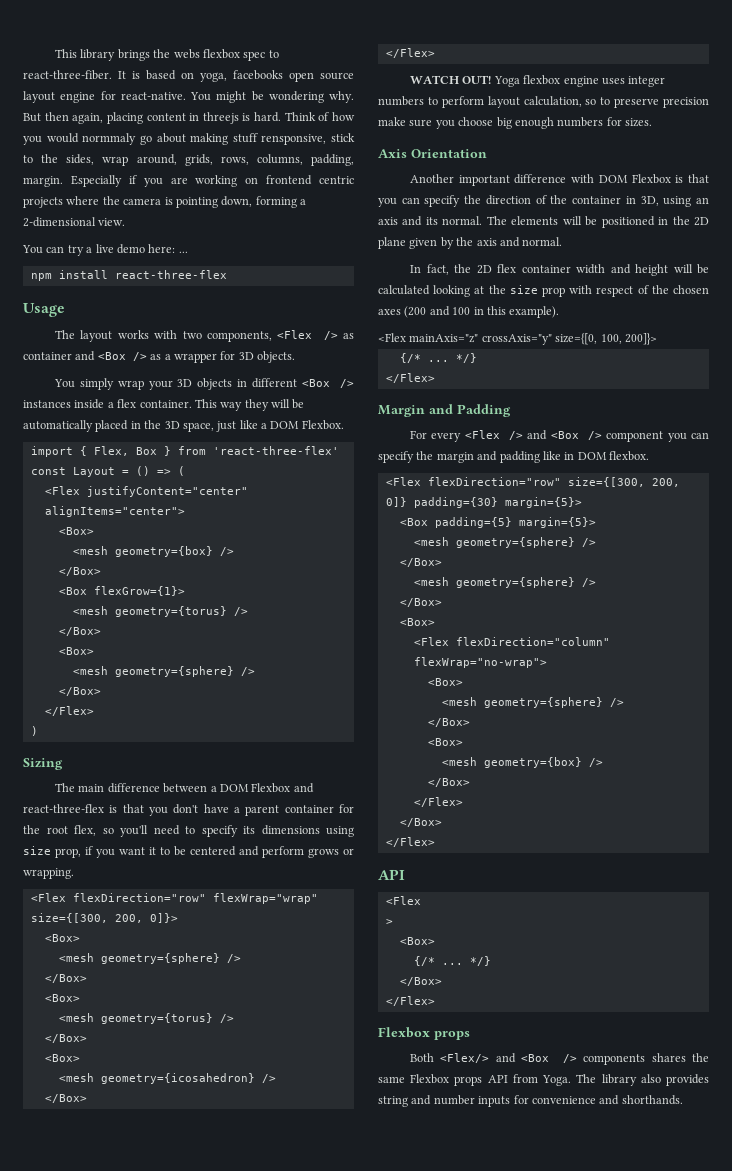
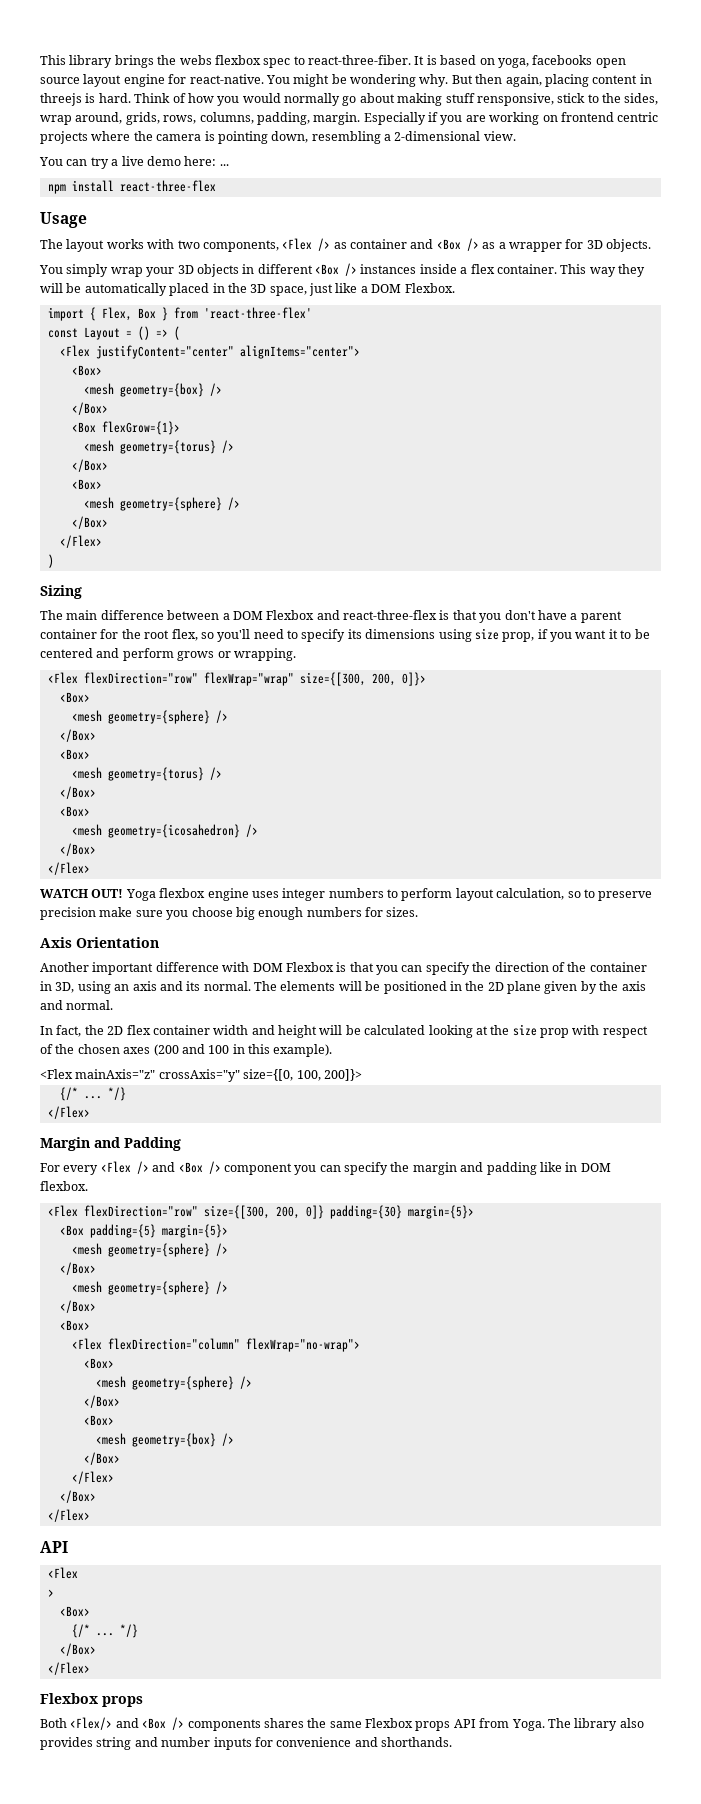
[82,133,137,145] normmaly -> [284,93,340,106] normally
[255,196,297,208] forming -> [311,131,381,144] resembling

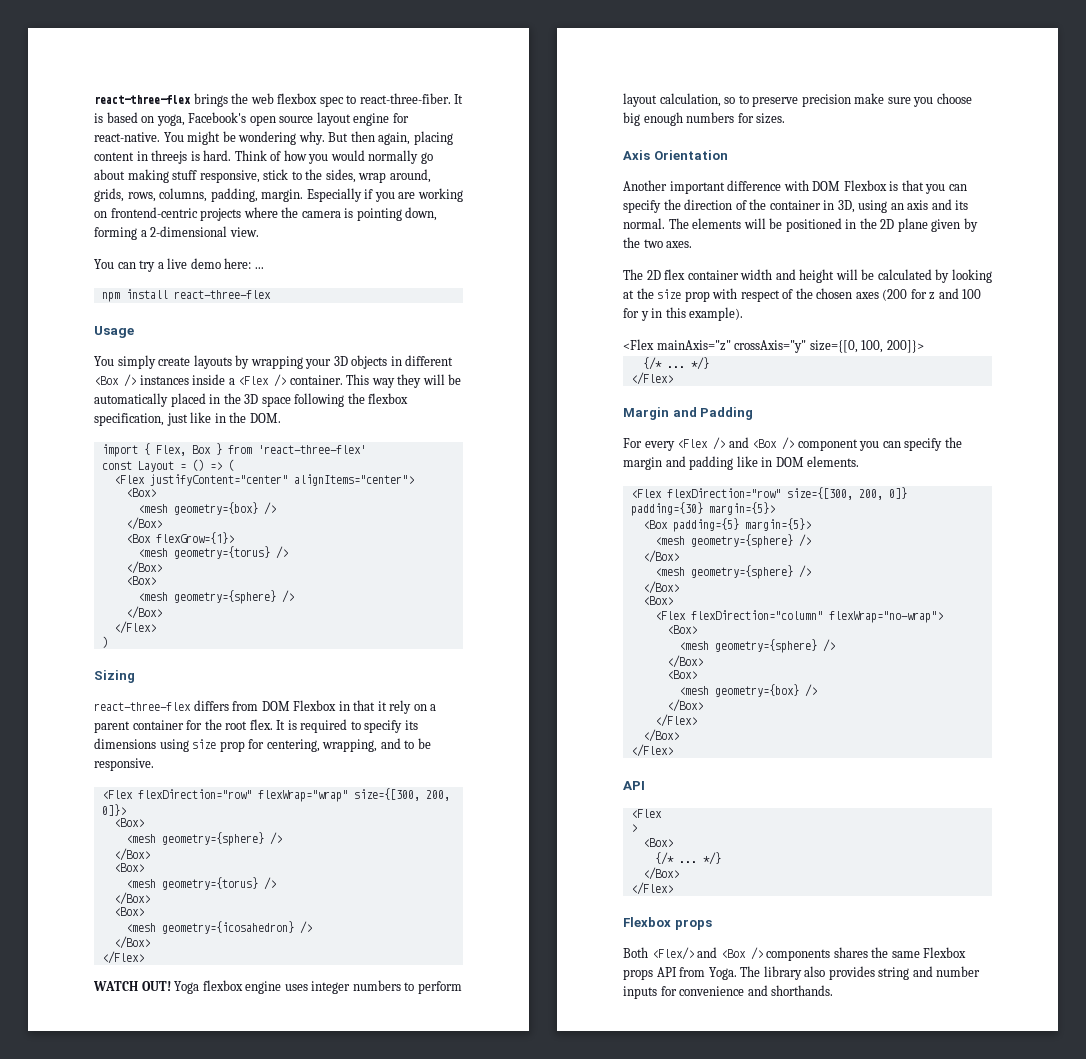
[40,55,113,68] This library -> [94,95,191,104] react-three-flex
[179,55,212,65] webs -> [250,93,274,104] web
[532,55,593,65] facebooks -> [188,112,247,123] Facebook's
[476,93,554,106] rensponsive, -> [199,170,260,183] responsive,
[560,112,659,122] frontend centric -> [110,207,198,218] frontend-centric
[311,131,381,144] resembling -> [94,227,137,240] forming
[40,238,651,252] [39,264,143,277] The layout works with two components, <Flex /> as container and <Box /> as a wrapper for 3D objects. // You simply wrap -> [94,355,303,369] You simply create layouts by wrapping
[470,264,495,274] flex -> [238,374,287,387] <Flex />
[269,283,455,296] space, just like a DOM Flexbox. -> [261,393,409,407] [94,412,281,426] space following the flexbox specification, just like in the DOM.
[40,610,567,623] The main difference between a DOM Flexbox and react-three-flex is that you don't have -> [94,700,427,714] react-three-flex differs from DOM Flexbox in that it rely on
[171,629,284,642] flex, so you'll need -> [249,719,348,733] flex. It is required
[502,629,650,642] [40,648,296,661] prop, if you want it to be centered and perform grows or wrapping. -> [219,738,431,752] [94,758,154,771] prop for centering, wrapping, and to be responsive.
[621,981,646,991] [40,1000,114,1010] [40,1025,104,1037] axis and normal. // In fact, the -> [643,239,693,248] [623,269,643,280] two axes. // The
(426, 1030) none -> [935,269,950,283] by
[181,1044,230,1054] and 100 -> [910,288,982,300] [623,308,649,321] for z and 100 for y
[40,1181,88,1191] flexbox. -> [807,456,860,467] elements.

